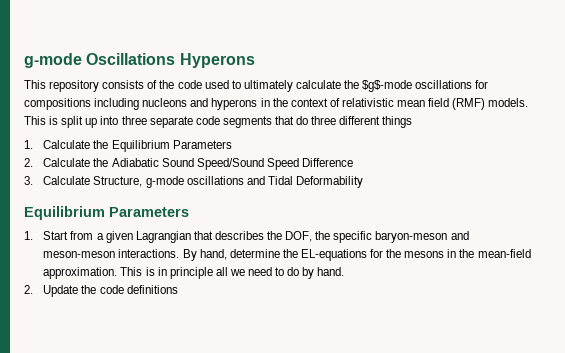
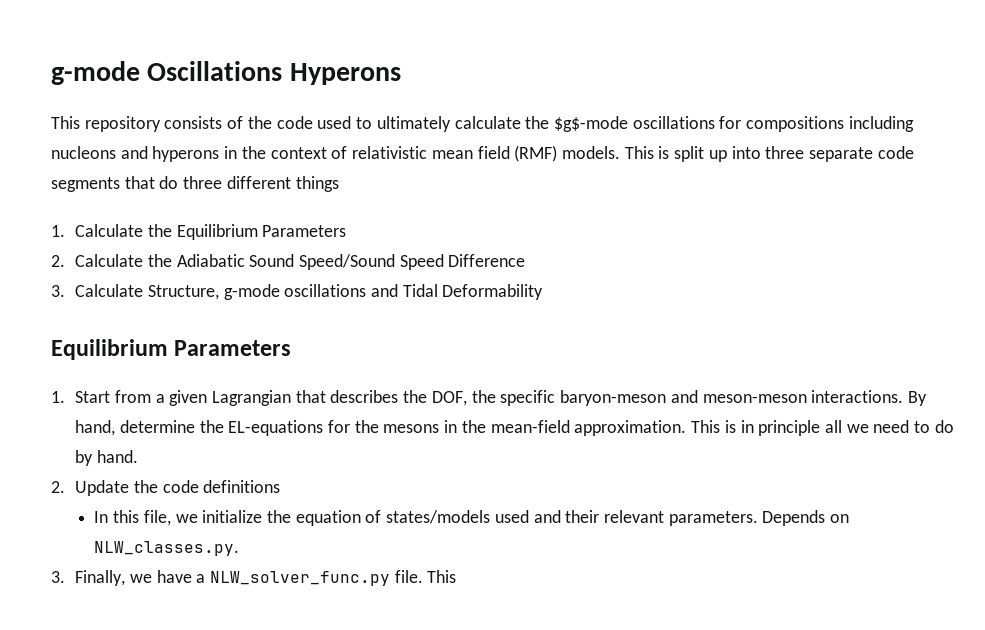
(178, 289) none -> [94,510,850,526] [94,541,240,556] [51,570,457,586] // In this file, we initialize the equation of states/models used and their relevant parameters. Depends on NLW_classes.py. // 3. Finally, we have a NLW_solver_func.py file. This

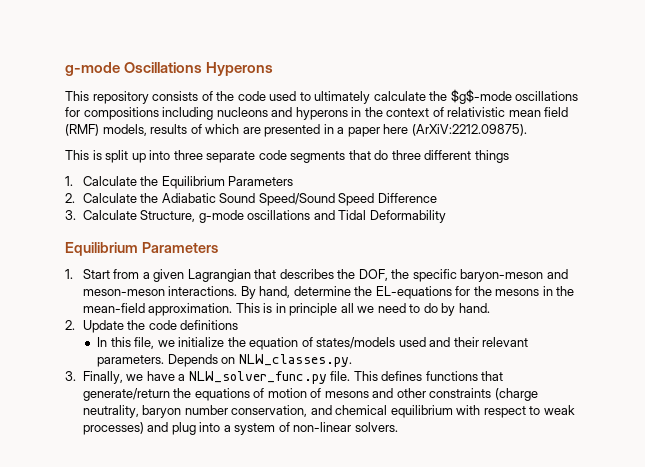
[561,146,620,159] models. -> [102,124,527,137] models, results of which are presented in a paper here (ArXiV:2212.09875). //
(457, 576) none -> [381,371,504,381] [82,388,538,401] [82,405,575,418] [82,422,398,435] defines functions that generate/return the equations of motion of mesons and other constraints (charge neutrality, baryon number conservation, and chemical equilibrium with respect to weak processes) and plug into a system of non-linear solvers.

